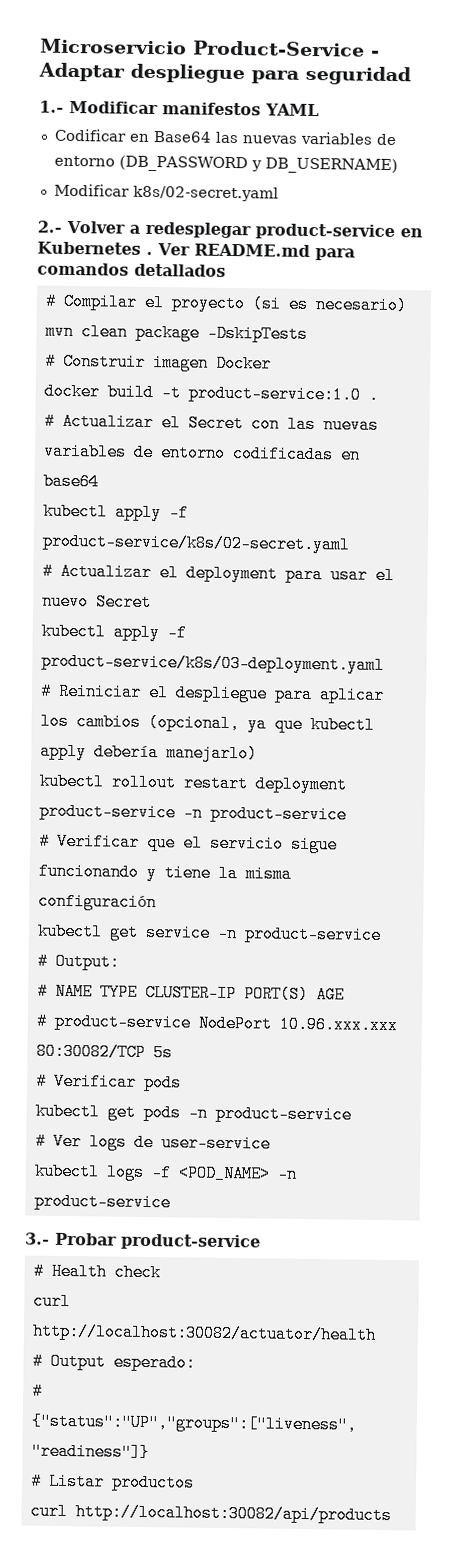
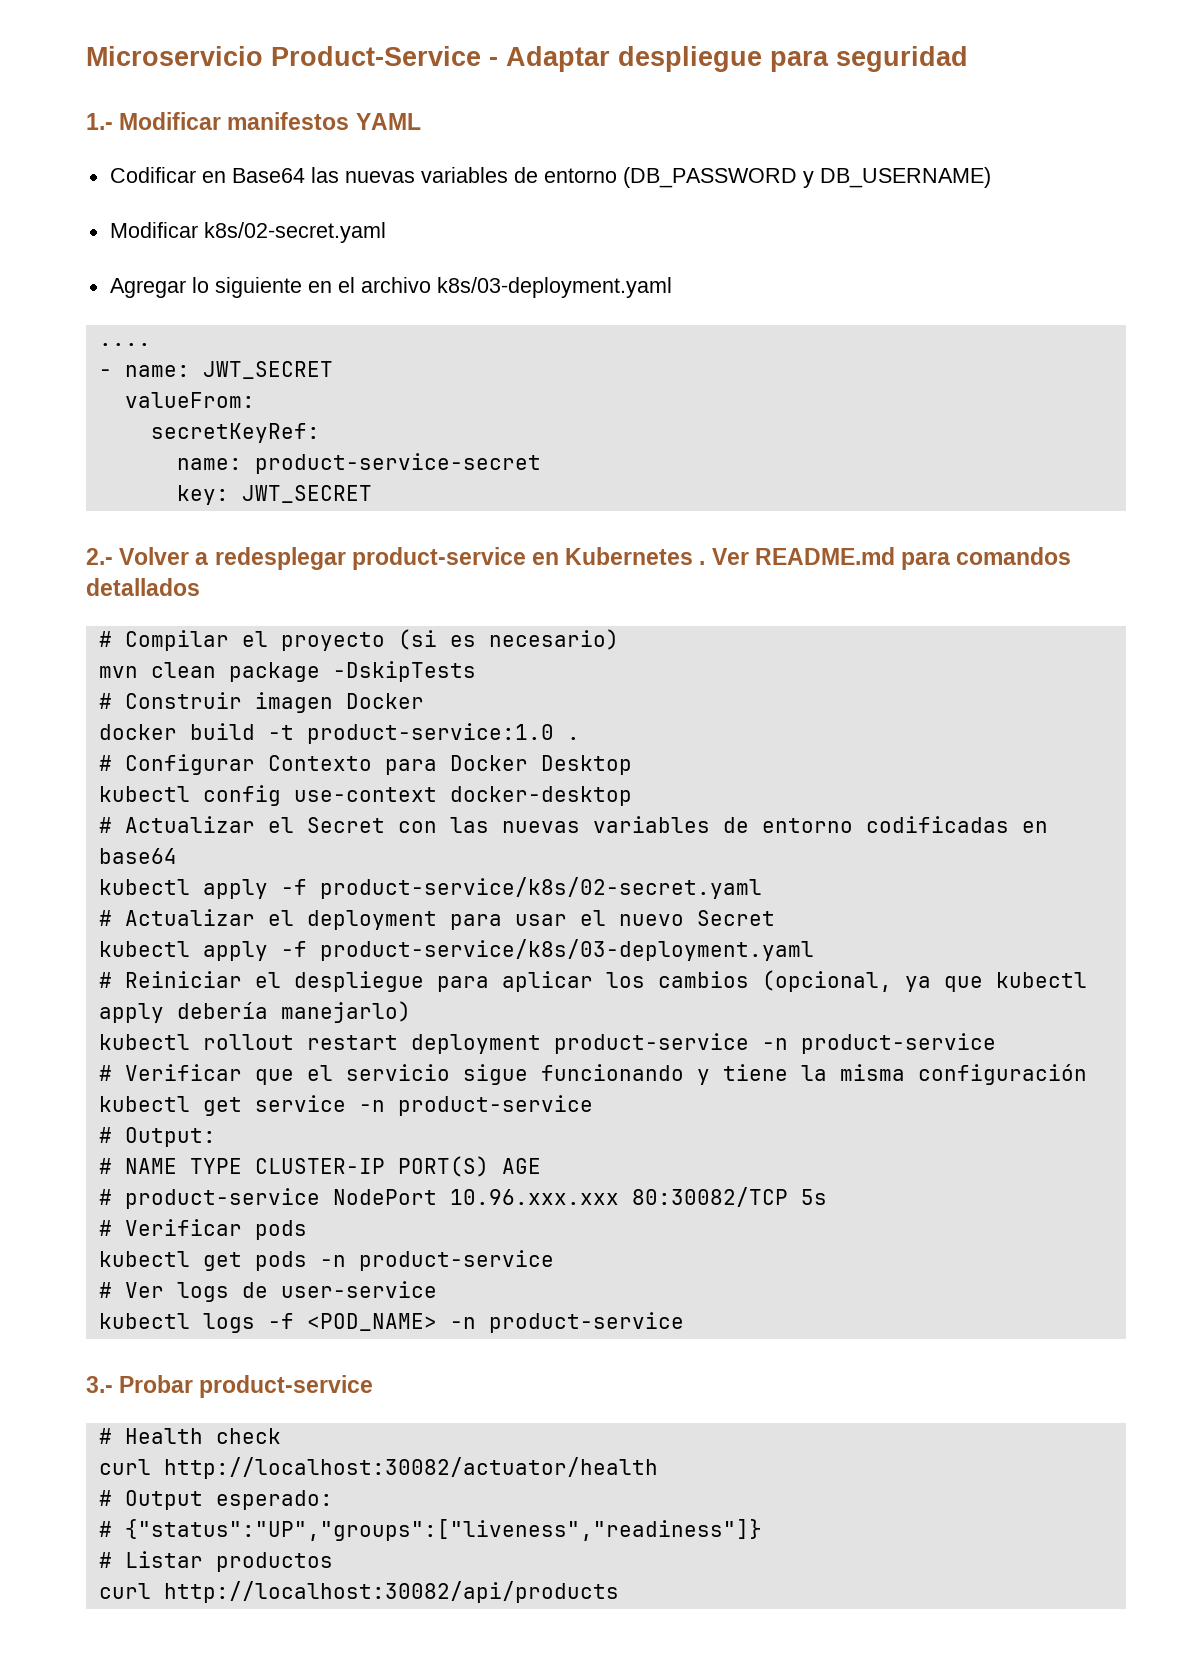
(279, 193) none -> [109,277,672,298] [98,343,151,346] [98,361,333,379] [124,392,255,408] [150,423,320,443] [176,453,541,474] [176,485,372,505] // Agregar lo siguiente en el archivo k8s/03-deployment.yaml // .... // - name: JWT_SECRET // valueFrom: // secretKeyRef: // name: product-service-secret // key: JWT_SECRET
(379, 395) none -> [98,754,632,775] [98,785,632,806] // # Configurar Contexto para Docker Desktop // kubectl config use-context docker-desktop

